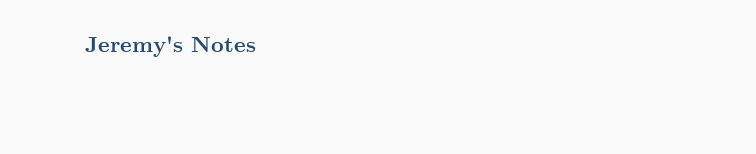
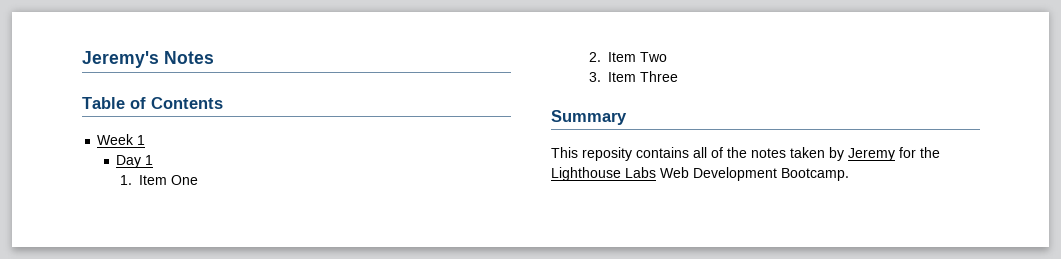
(256, 44) none -> [82,97,223,109] [97,134,146,145] [116,155,154,168] [119,175,198,185] [588,52,667,62] [588,71,678,82] [551,110,627,125] [551,147,940,161] [551,167,849,181] // Table of Contents // Week 1 // Day 1 // 1. Item One // 2. Item Two // 3. Item Three // Summary // This reposity contains all of the notes taken by Jeremy for the Lighthouse Labs Web Development Bootcamp.

